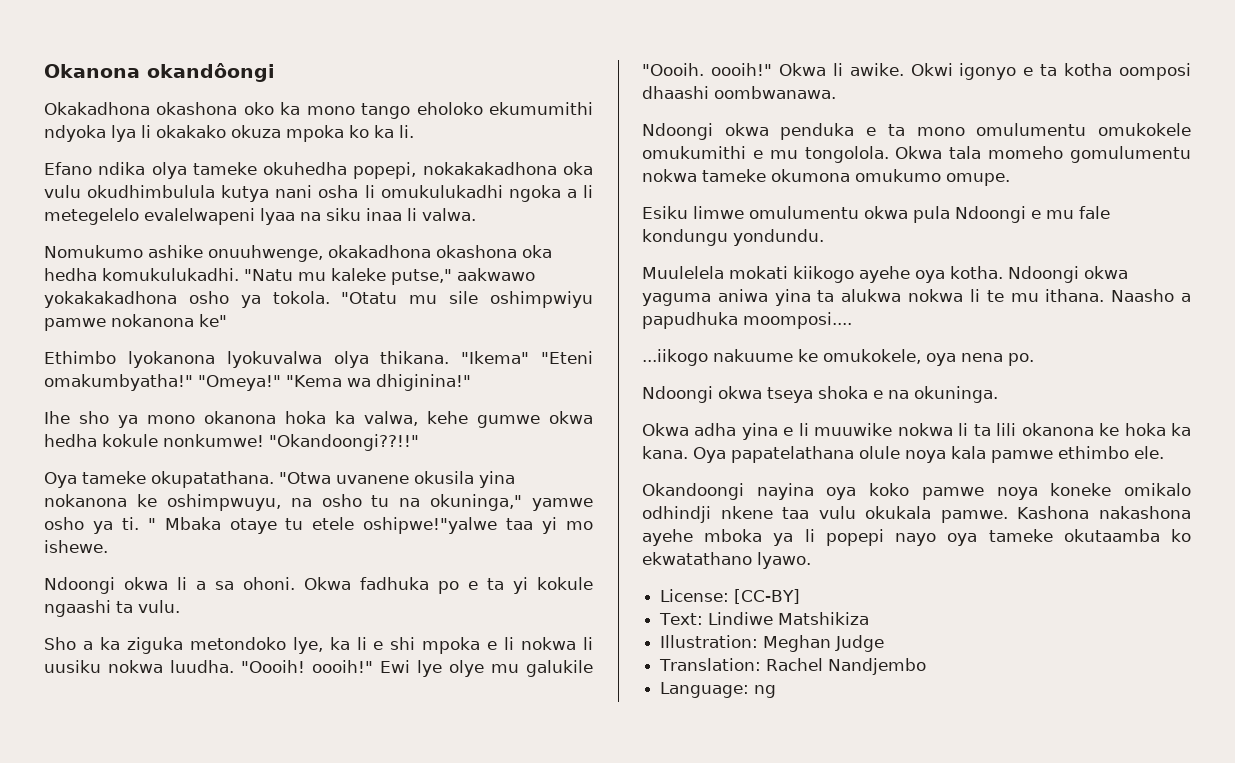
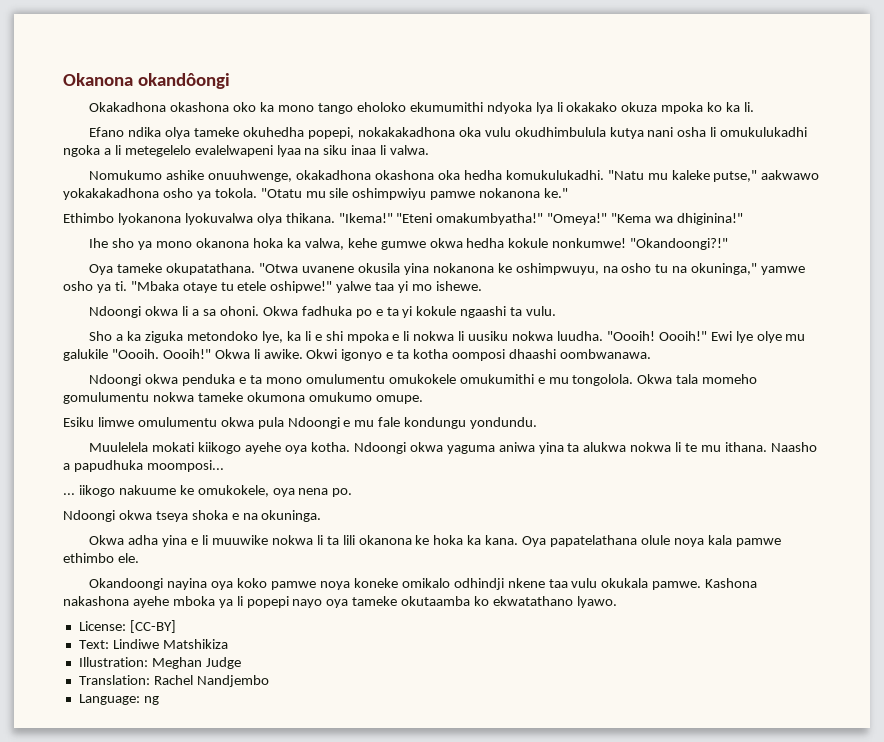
[199,314,227,327] ke" -> [544,188,569,198] ke."
[461,351,530,364] "Ikema" -> [338,213,393,223] "Ikema!"
[269,434,419,451] "Okandoongi??!!" -> [630,238,729,250] "Okandoongi?!"
[147,517,221,530] " Mbaka -> [130,281,179,291] "Mbaka
[363,517,498,534] oshipwe!"yalwe -> [270,281,372,293] oshipwe!" yalwe
[312,660,373,673] oooih!" -> [658,331,707,341] Oooih!"
[710,63,772,76] oooih!" -> [162,349,211,359] Oooih!"
[743,312,852,329] [642,349,708,366] moomposi.... // ...iikogo -> [146,460,224,472] [63,485,115,497] moomposi... // ... iikogo

